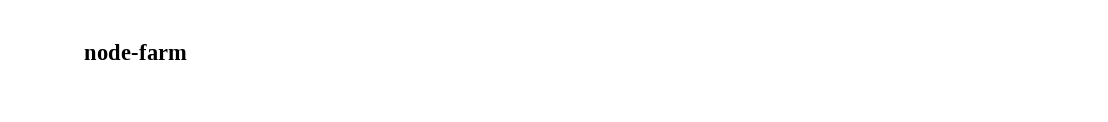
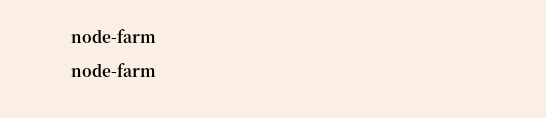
[84,44,187,60] node-farm -> [71,29,156,43] [71,63,156,77] node-farm // node-farm

